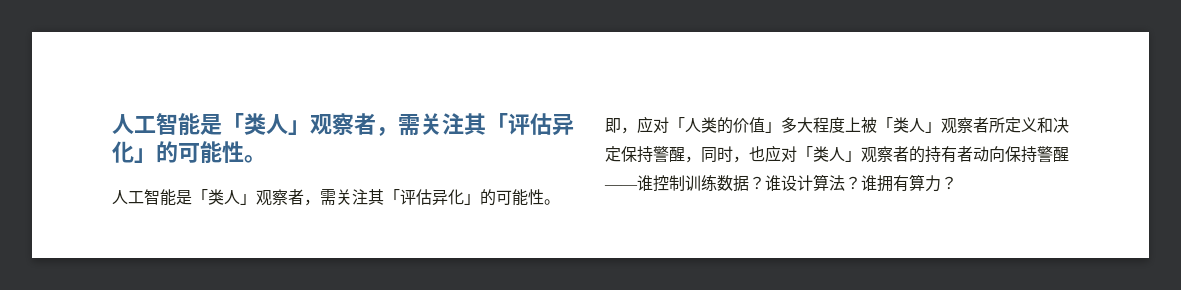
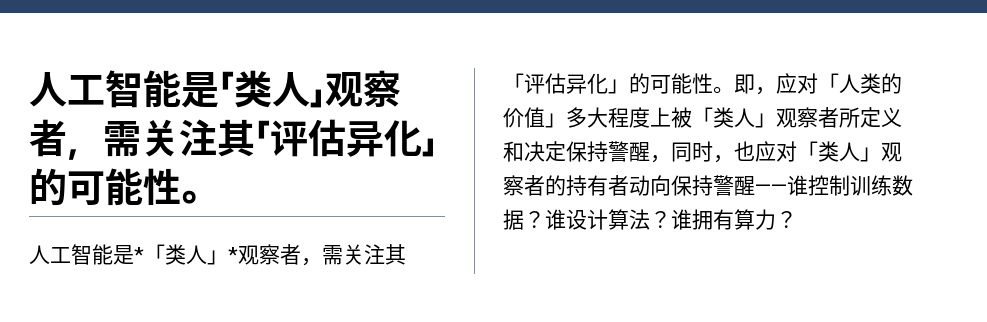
[192,189,256,205] 「类人」 -> [134,244,238,265] *「类人」*

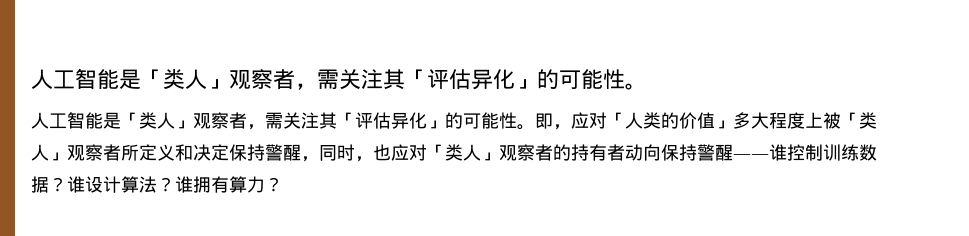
[134,244,238,265] *「类人」* -> [121,112,193,129] 「类人」

